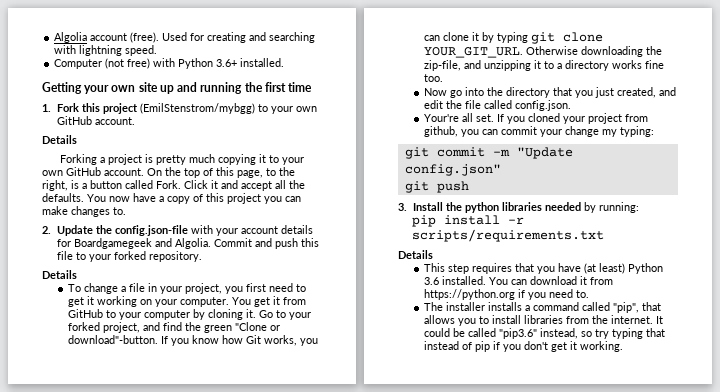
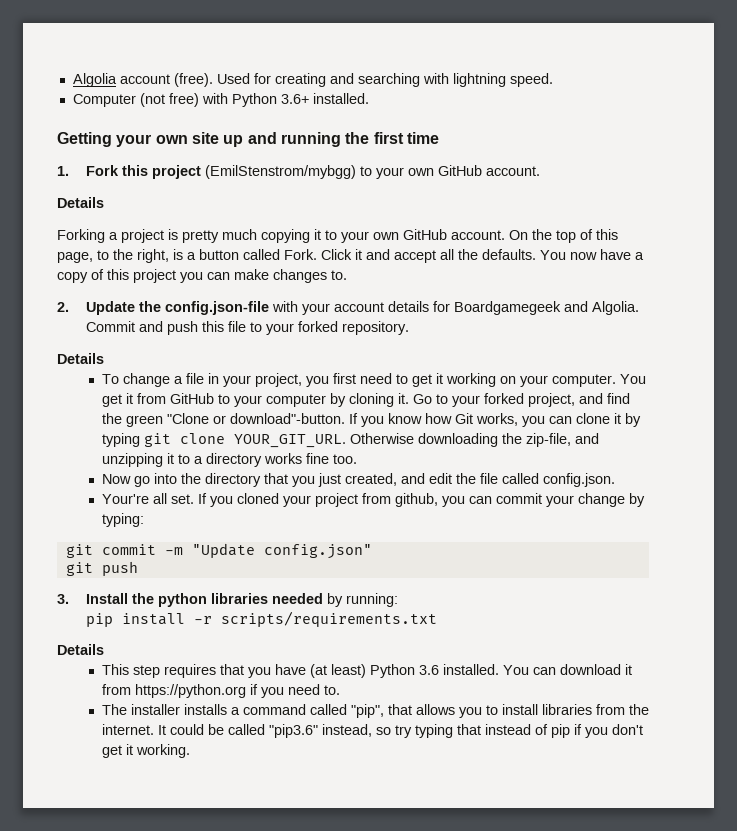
[602,129,618,137] my -> [628,493,645,507] by

